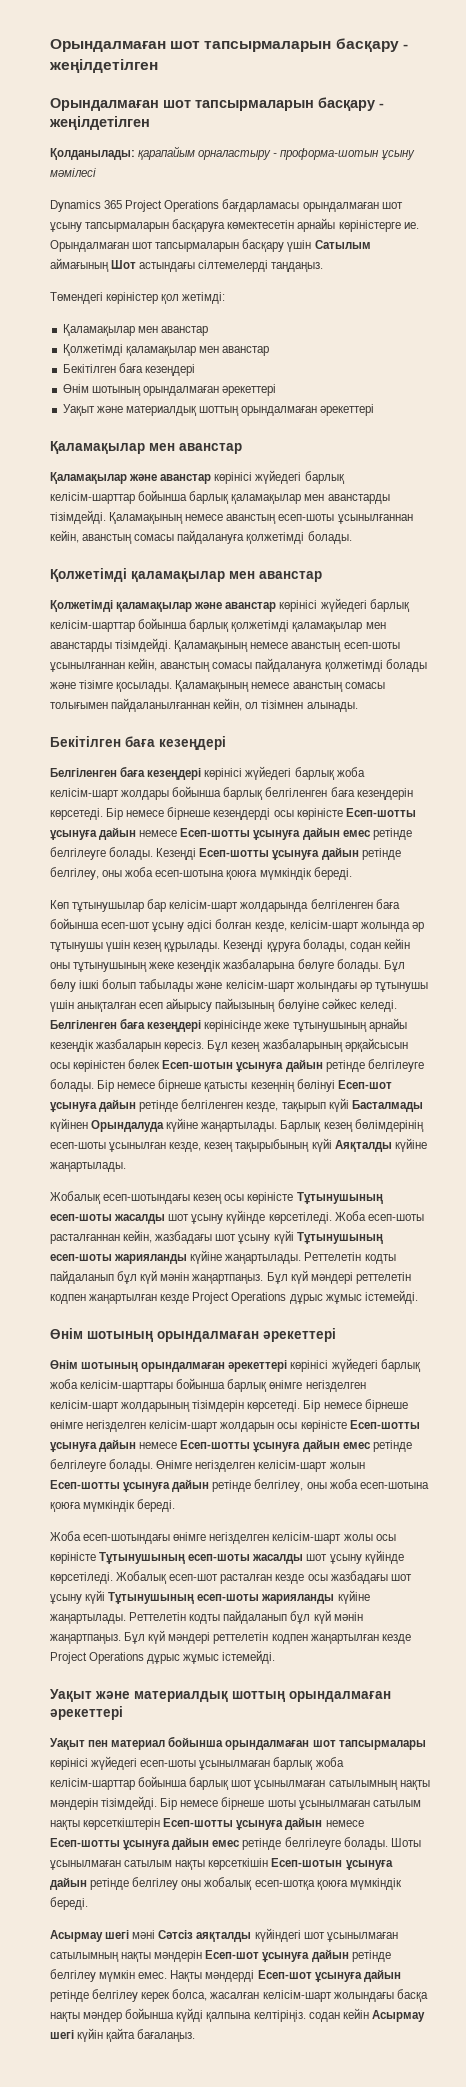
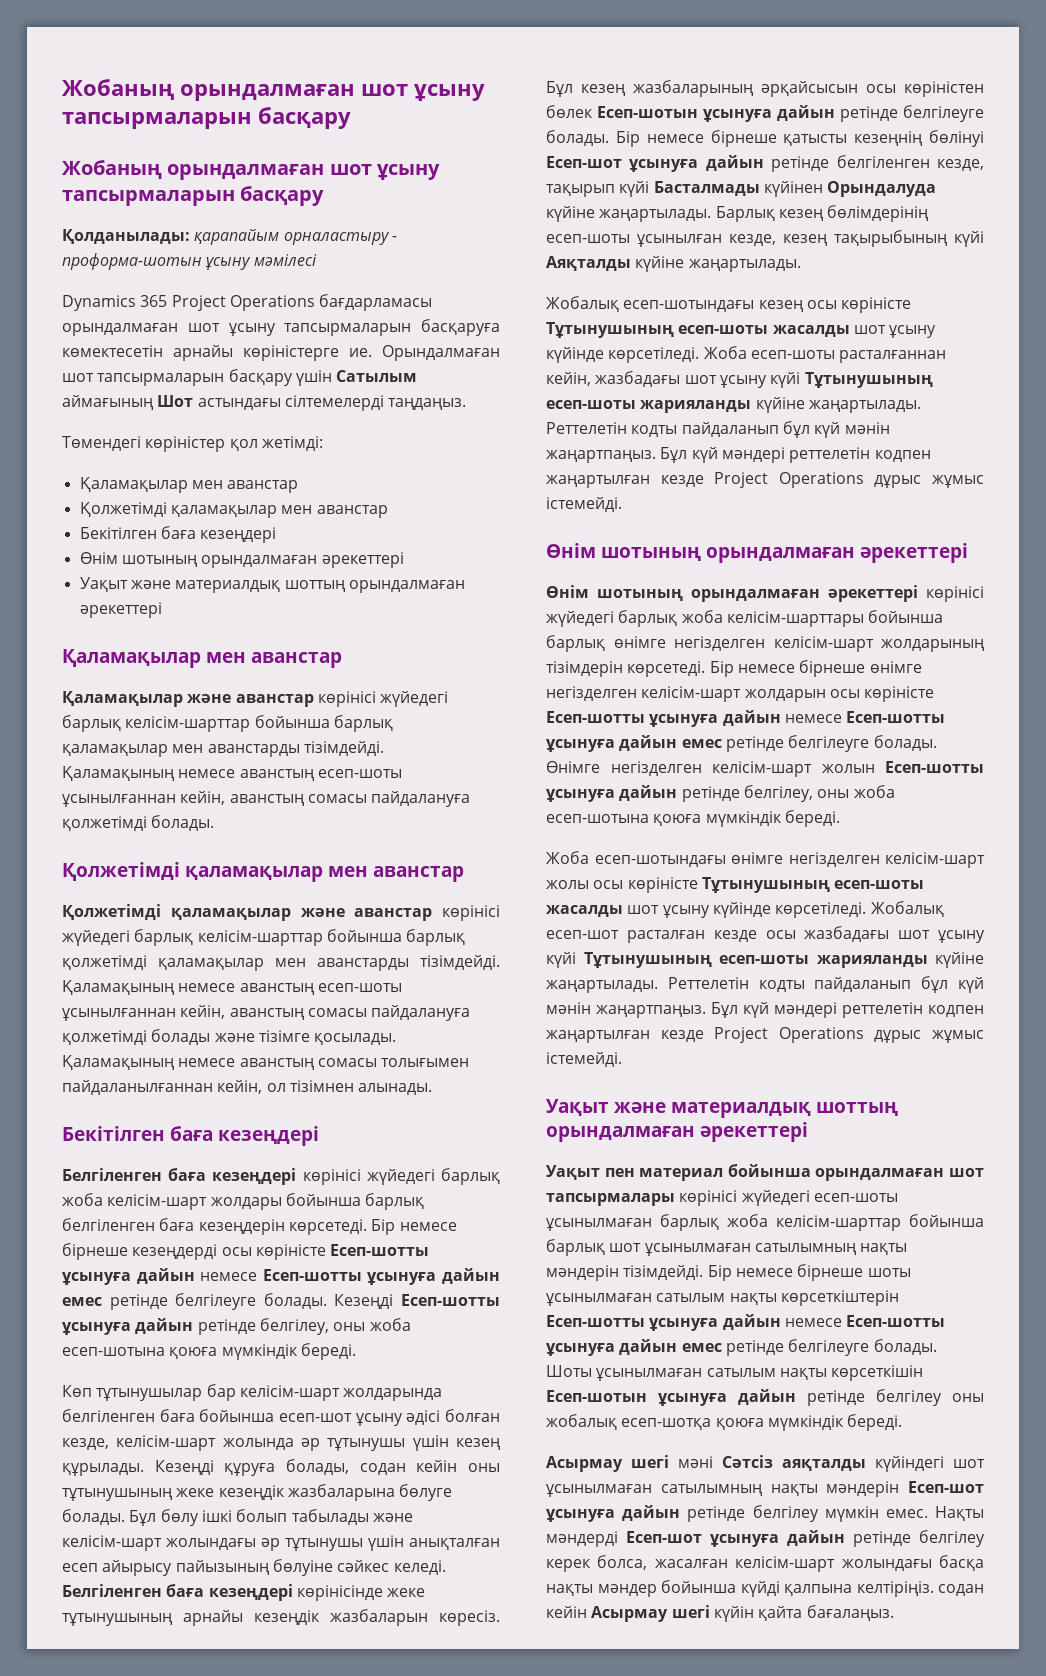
[50,38,408,52] [49,59,158,73] [50,97,384,111] [49,116,150,130] Орындалмаған шот тапсырмаларын басқару - жеңілдетілген // Орындалмаған шот тапсырмаларын басқару - жеңілдетілген -> [62,79,485,101] [62,107,351,129] [62,160,441,180] [62,186,325,206] Жобаның орындалмаған шот ұсыну тапсырмаларын басқару // Жобаның орындалмаған шот ұсыну тапсырмаларын басқару

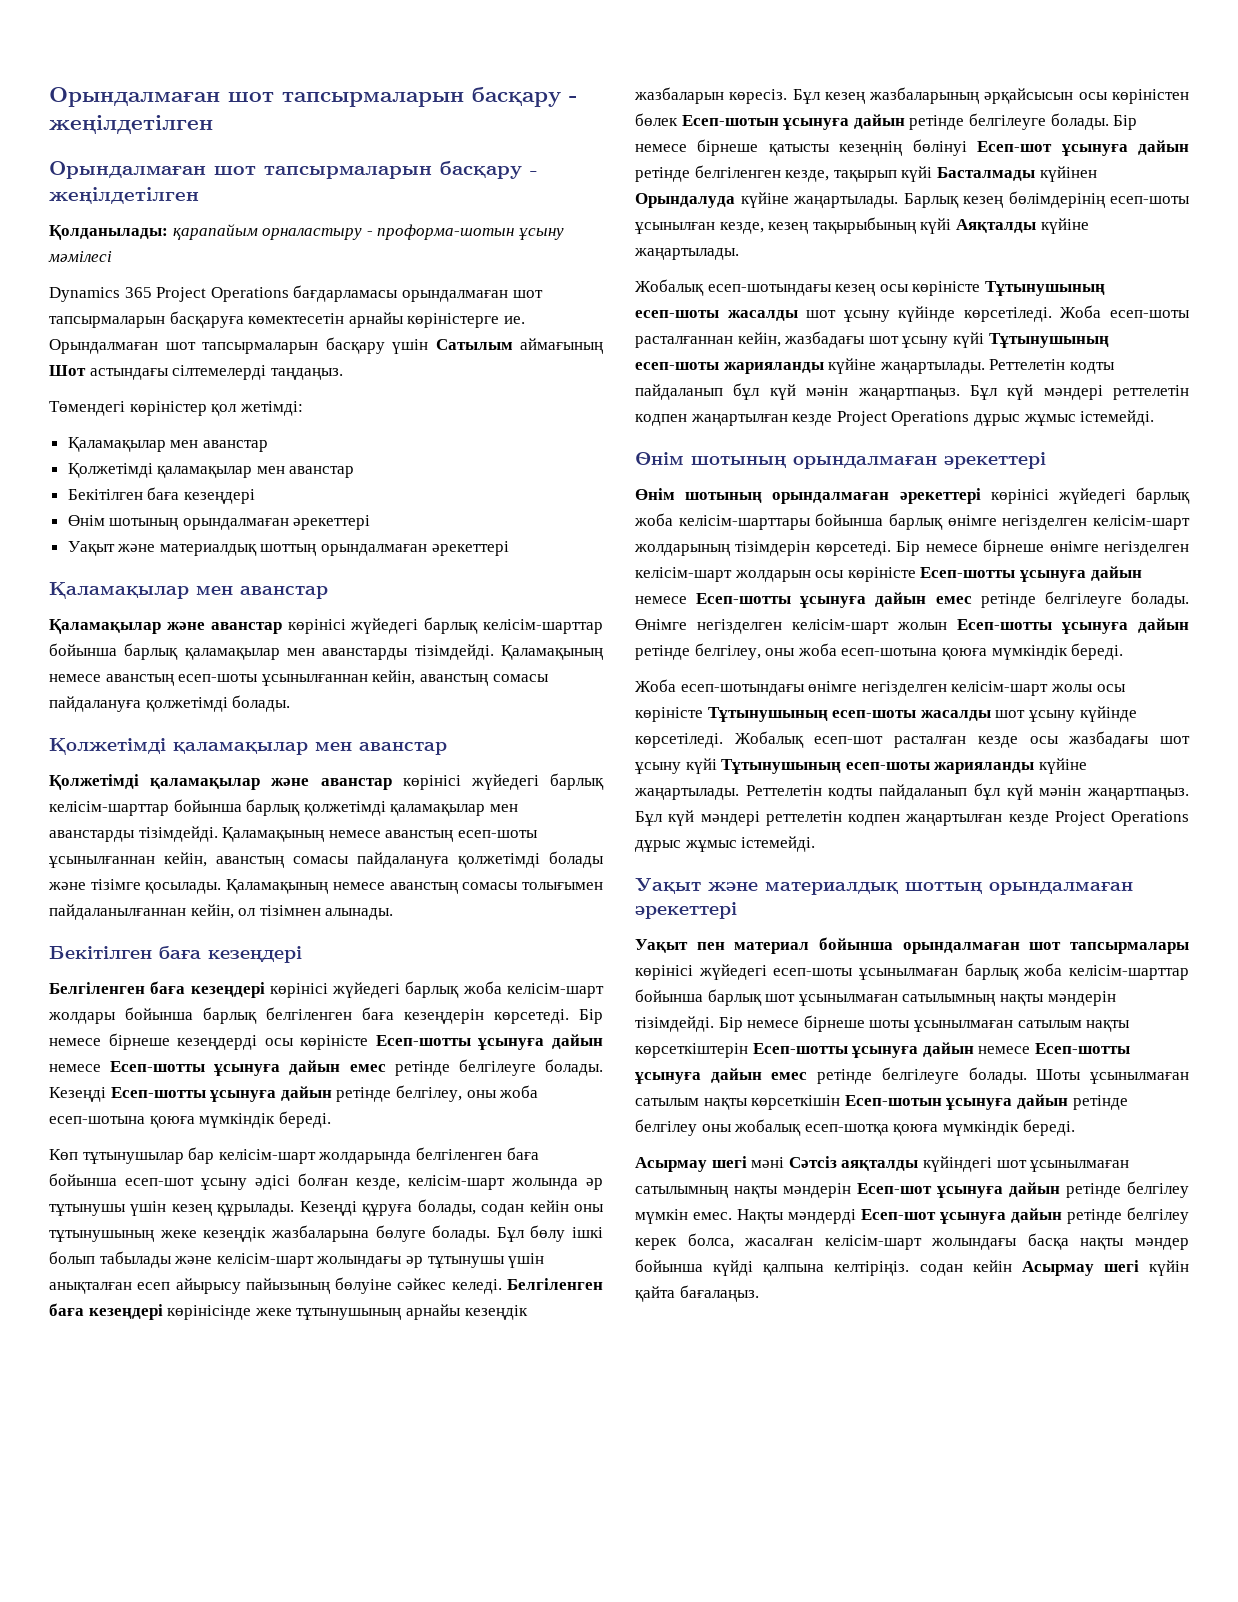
[62,79,485,101] [62,107,351,129] [62,160,441,180] [62,186,325,206] Жобаның орындалмаған шот ұсыну тапсырмаларын басқару // Жобаның орындалмаған шот ұсыну тапсырмаларын басқару -> [49,87,577,107] [49,115,213,134] [49,161,538,179] [49,187,199,204] Орындалмаған шот тапсырмаларын басқару - жеңілдетілген // Орындалмаған шот тапсырмаларын басқару - жеңілдетілген
[228,323,276,336] ұсыну -> (543, 294) none

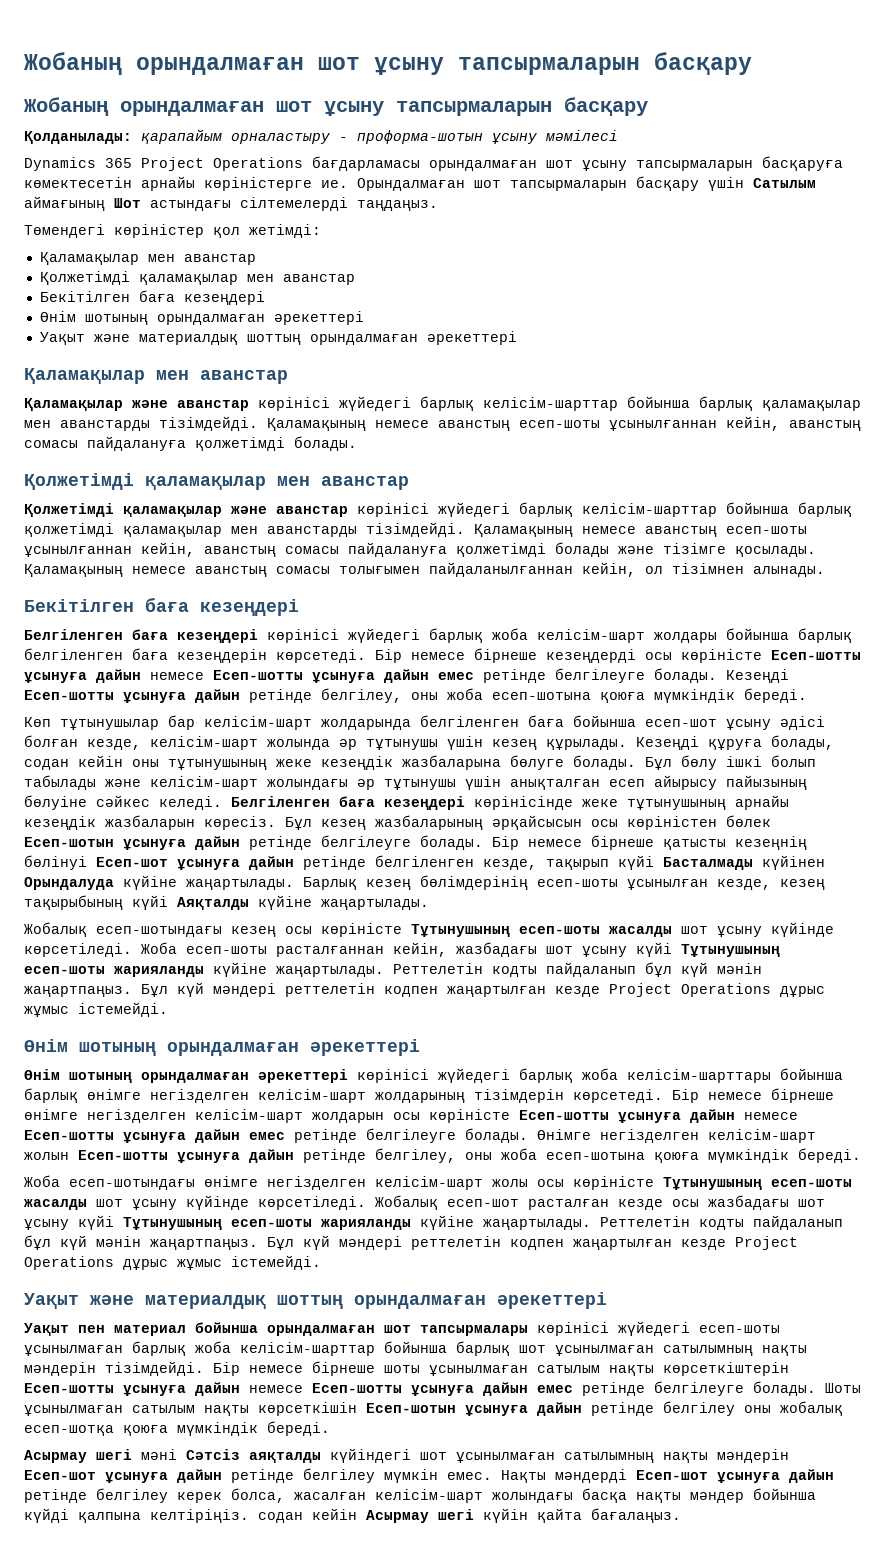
[49,87,577,107] [49,115,213,134] [49,161,538,179] [49,187,199,204] Орындалмаған шот тапсырмаларын басқару - жеңілдетілген // Орындалмаған шот тапсырмаларын басқару - жеңілдетілген -> [24,52,752,75] [24,97,648,116] Жобаның орындалмаған шот ұсыну тапсырмаларын басқару // Жобаның орындалмаған шот ұсыну тапсырмаларын басқару
(543, 294) none -> [582,160,627,171] ұсыну

